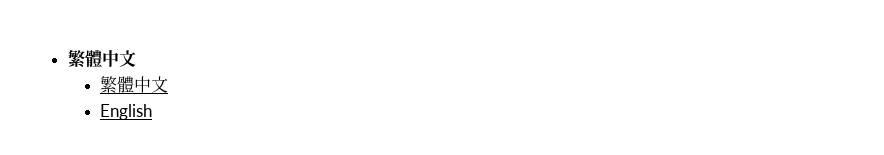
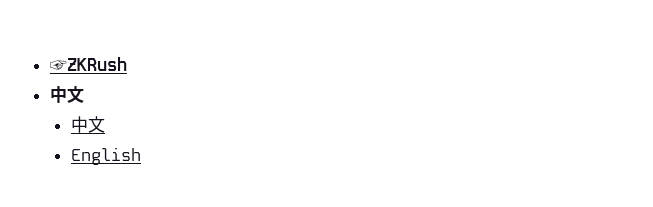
[67,49,136,68] [100,76,135,94] 繁體中文 // 繁體 -> [49,57,127,71] [49,86,84,104] ☞ZKRush // 中文 //

